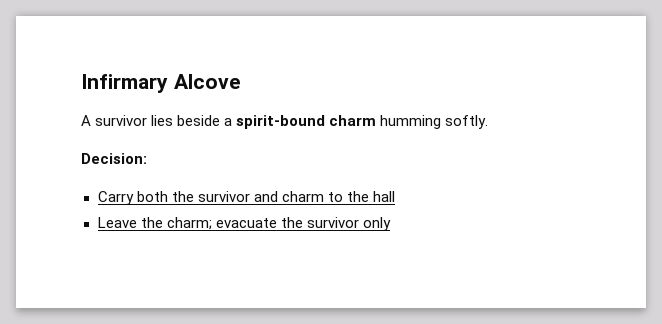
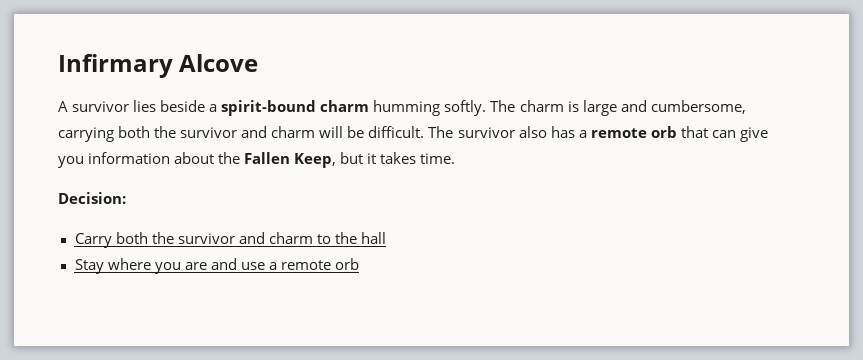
(489, 122) none -> [490,100,746,116] [58,126,768,142] [58,152,456,168] The charm is large and cumbersome, carrying both the survivor and charm will be difficult. The survivor also has a remote orb that can give you information about the Fallen Keep, but it takes time.
[97,217,391,231] Leave the charm; evacuate the survivor only -> [74,258,359,274] Stay where you are and use a remote orb

